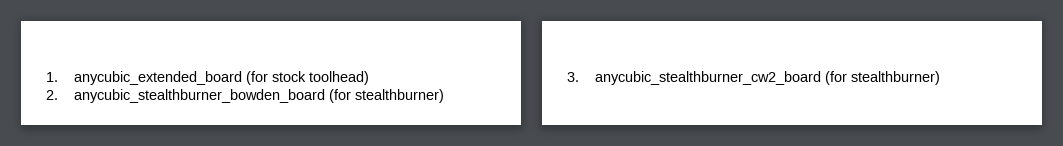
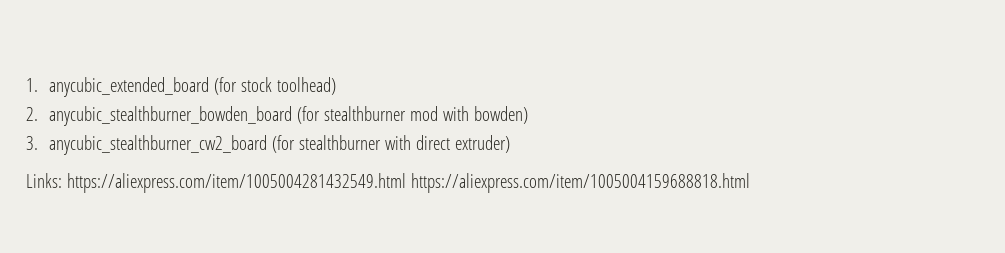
[355,89,445,103] stealthburner) -> [324,106,529,124] stealthburner mod with bowden)
[851,71,941,85] stealthburner) -> [299,135,511,153] [26,173,750,193] stealthburner with direct extruder) // Links: https://aliexpress.com/item/1005004281432549.html https://aliexpress.com/item/1005004159688818.html

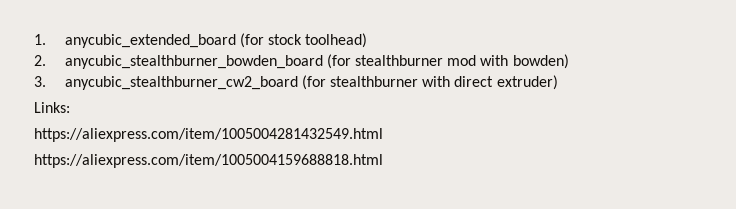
(62, 180) none -> (70, 107) //
(406, 183) none -> (383, 135) //

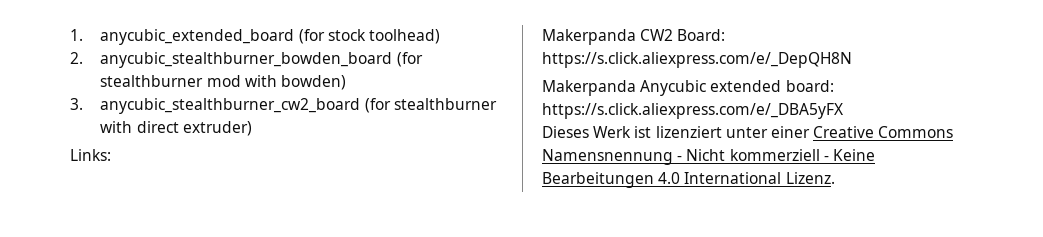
[34,128,383,142] [34,154,383,168] https://aliexpress.com/item/1005004281432549.html // https://aliexpress.com/item/1005004159688818.html -> [542,29,726,45] [542,52,852,68] [542,80,834,96] [542,103,844,119] [542,126,954,138] [542,149,875,165] [542,172,835,188] Makerpanda CW2 Board: https://s.click.aliexpress.com/e/_DepQH8N // Makerpanda Anycubic extended board: https://s.click.aliexpress.com/e/_DBA5yFX // Dieses Werk ist lizenziert unter einer Creative Commons Namensnennung - Nicht kommerziell - Keine Bearbeitungen 4.0 International Lizenz.

